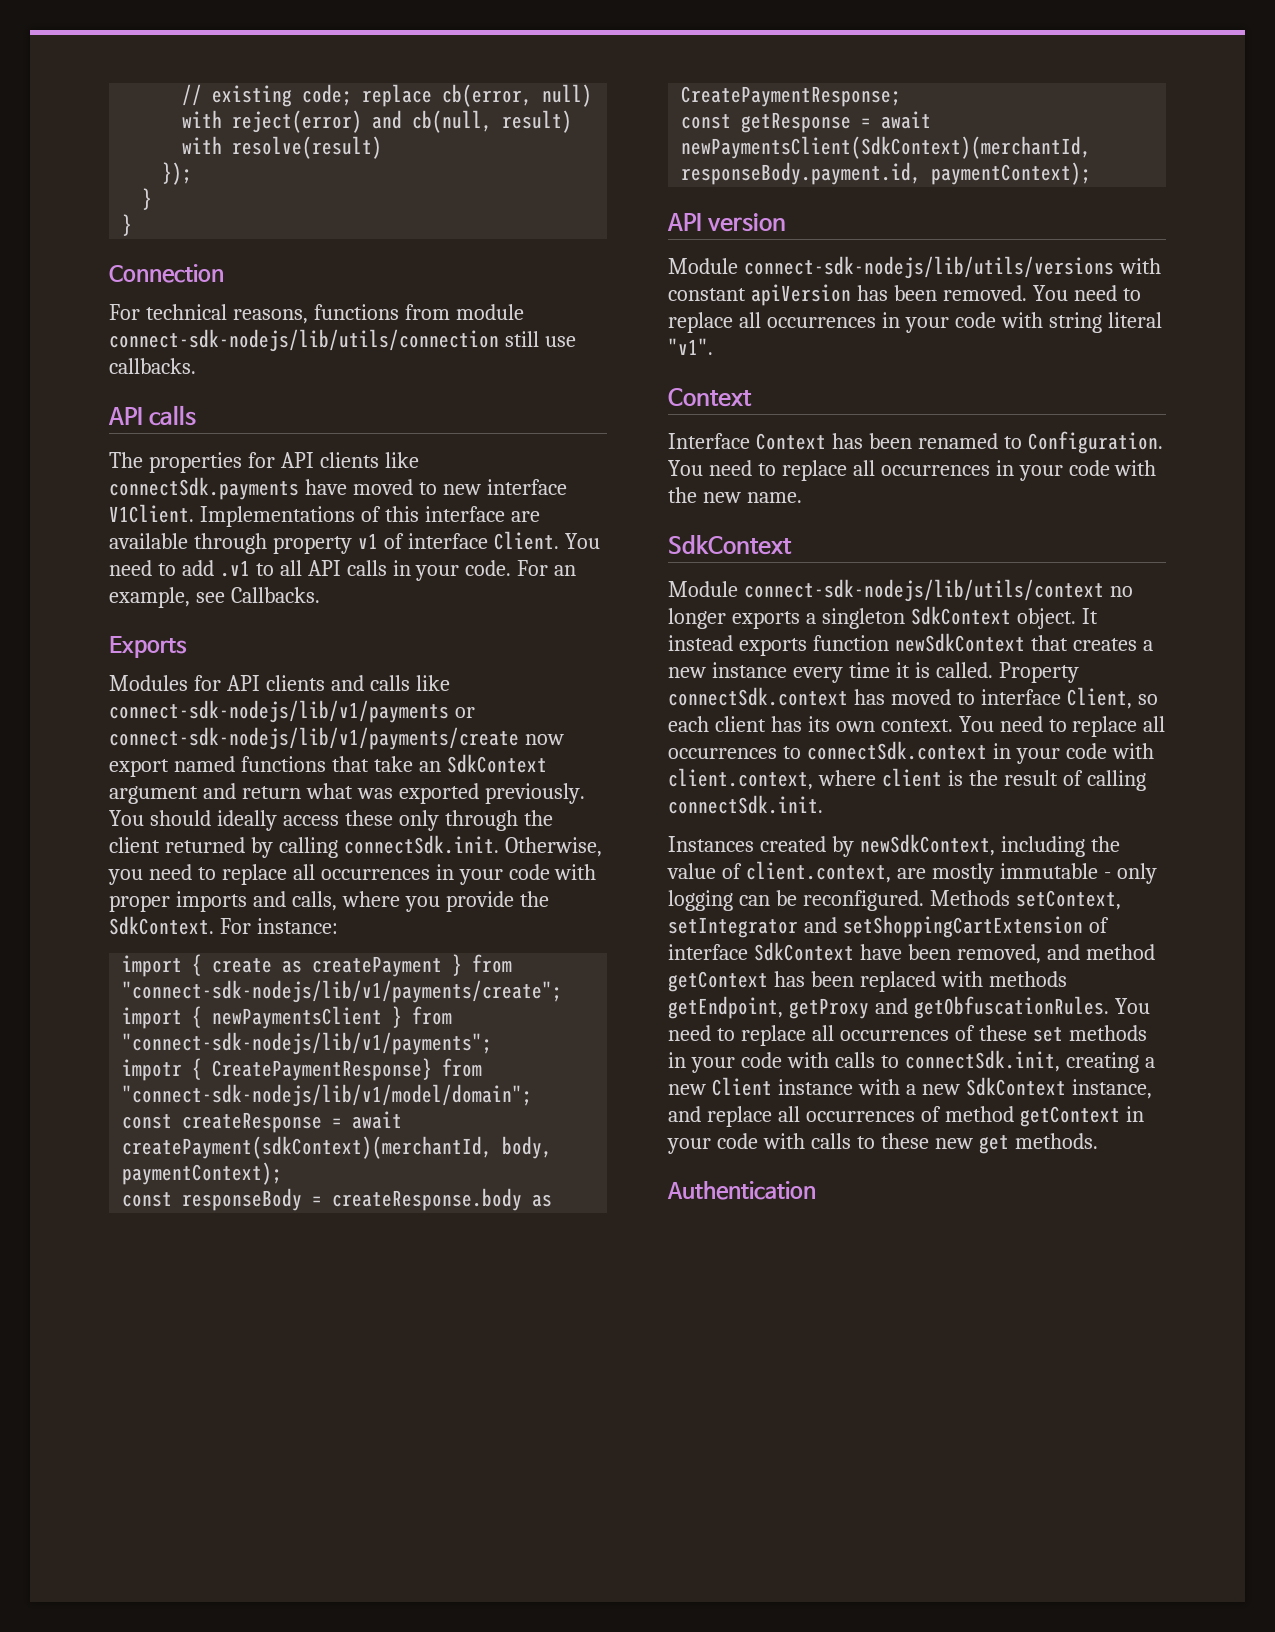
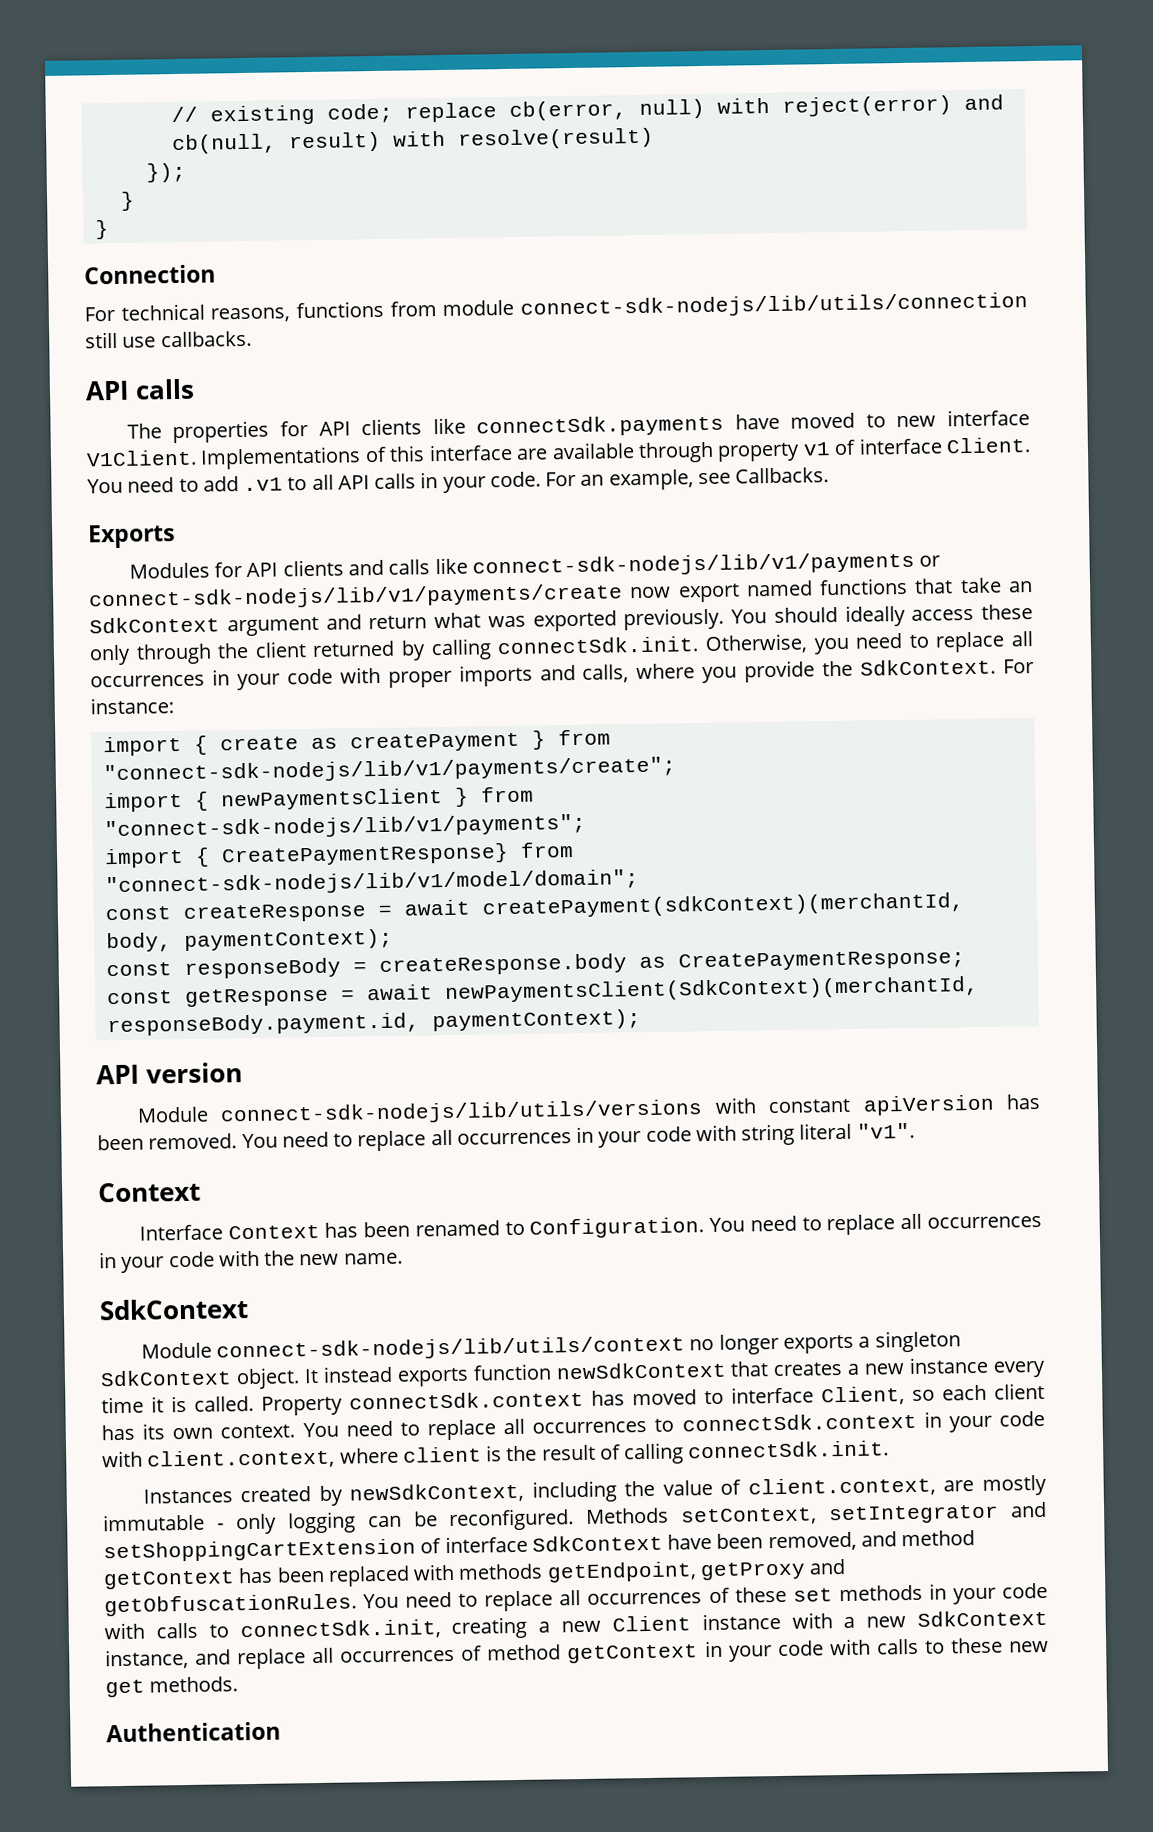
[122,1059,183,1081] impotr -> [103,847,184,869] import

